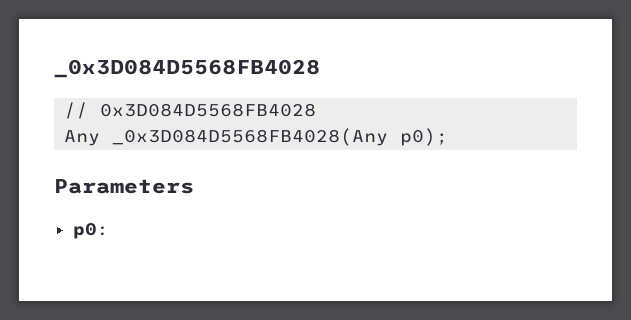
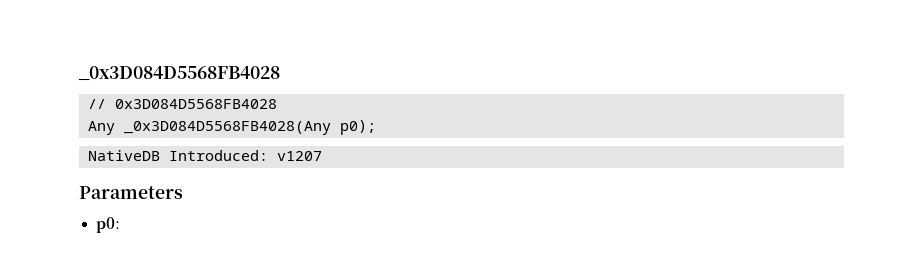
(449, 137) none -> [88,150,322,161] // NativeDB Introduced: v1207

